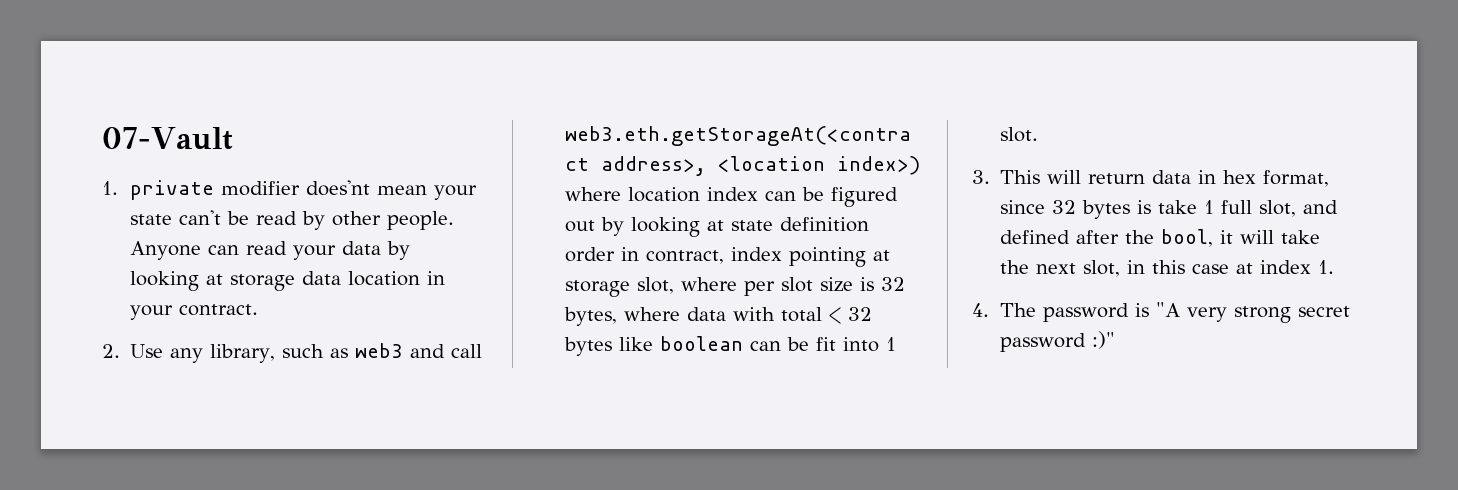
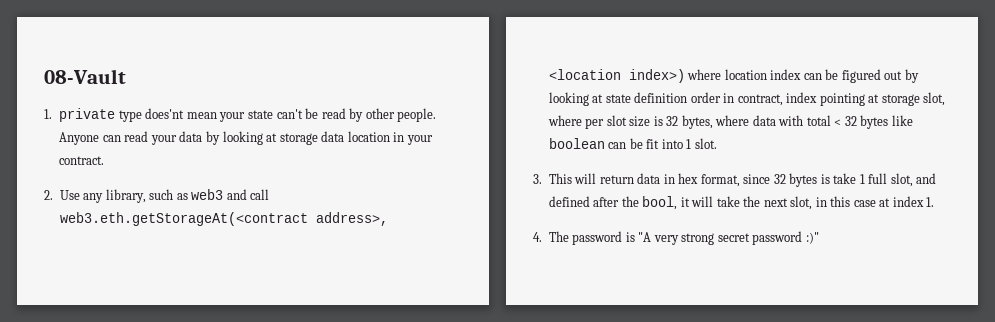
[102,127,233,150] 07-Vault -> [44,69,126,84] 08-Vault
[221,181,301,196] modifier -> [118,110,142,122] type

